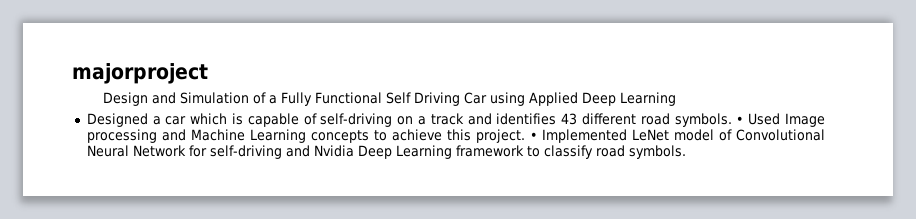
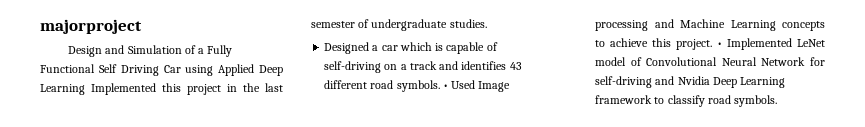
(677, 99) none -> [91,83,283,95] [311,19,487,31] Implemented this project in the last semester of undergraduate studies.

